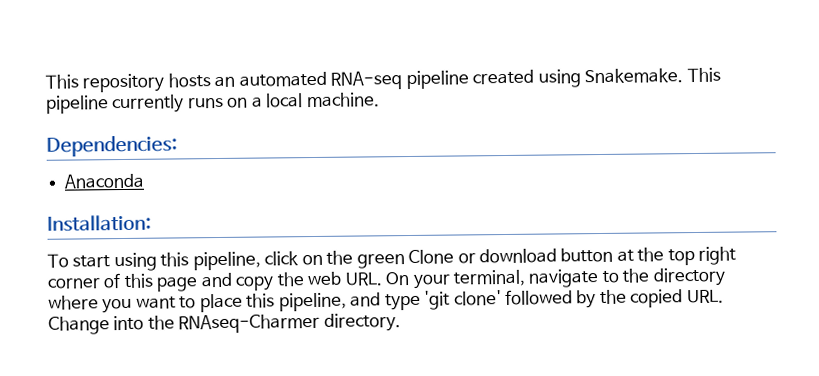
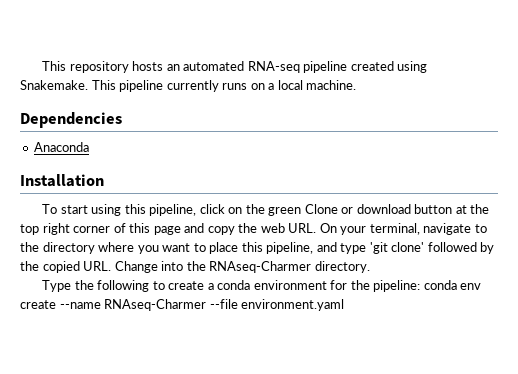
[46,135,178,157] Dependencies: -> [20,112,122,128] Dependencies
[47,214,152,232] Installation: -> [20,174,104,187] Installation
(401, 322) none -> [42,280,482,292] [20,299,345,311] // Type the following to create a conda environment for the pipeline: conda env create --name RNAseq-Charmer --file environment.yaml

